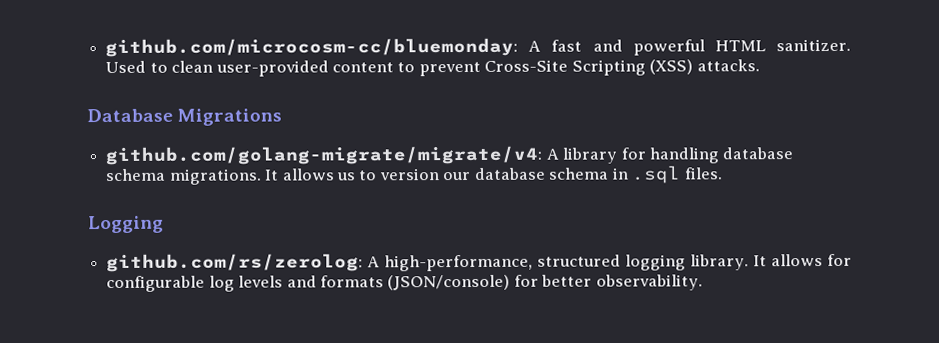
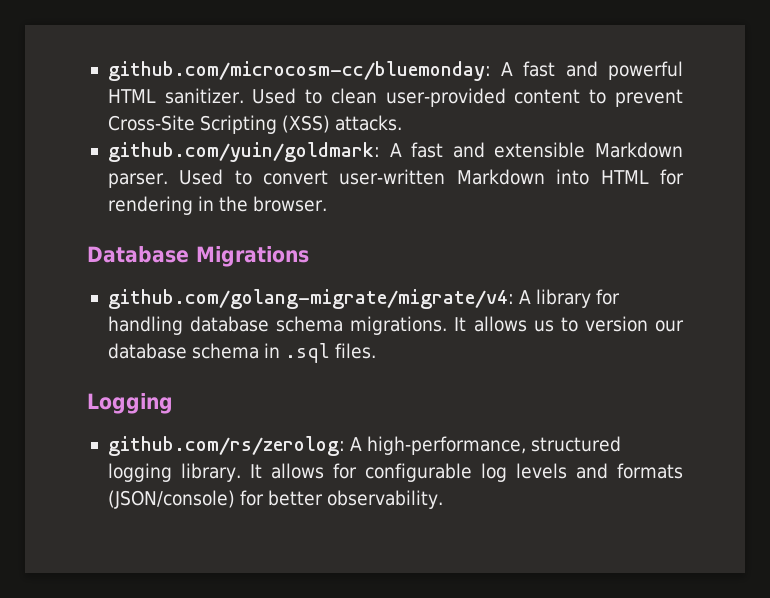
(760, 65) none -> [107,142,683,162] [107,169,685,188] [107,196,328,215] // github.com/yuin/goldmark: A fast and extensible Markdown parser. Used to convert user-written Markdown into HTML for rendering in the browser.

